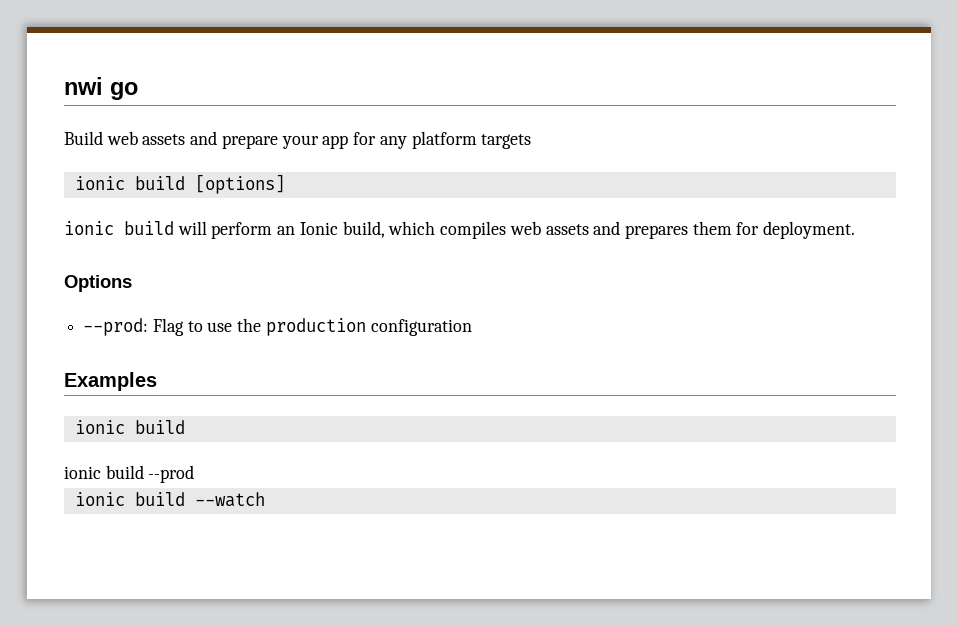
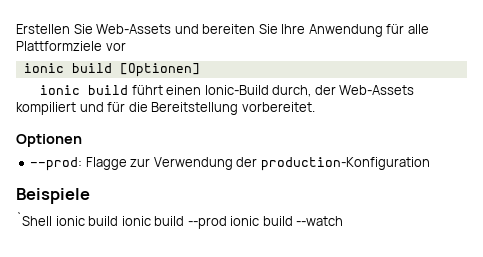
[64,77,138,100] [64,131,532,149] [74,174,285,194] [64,221,856,239] [64,275,132,292] [83,318,472,336] [64,372,157,391] [74,420,185,434] nwi go // Build web assets and prepare your app for any platform targets // ionic build [options] // ionic build will perform an Ionic build, which compiles web assets and prepares them for deployment. // Options // --prod: Flag to use the production configuration // Examples // ionic build // -> [16,24,429,37] [16,41,126,51] [23,63,200,77] [40,85,415,97] [16,102,315,115] [16,134,82,147] [30,157,430,171] [16,188,90,204] [16,212,119,226] Erstellen Sie Web-Assets und bereiten Sie Ihre Anwendung für alle Plattformziele vor // ionic build [Optionen] // ionic build führt einen Ionic-Build durch, der Web-Assets kompiliert und für die Bereitstellung vorbereitet. // Optionen // --prod: Flagge zur Verwendung der production-Konfiguration // Beispiele // `Shell ionic build
(195, 474) // -> (227, 222) none

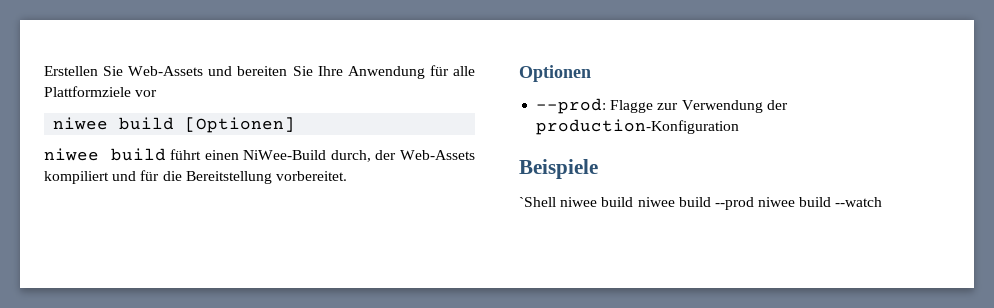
[23,63,64,73] ionic -> [53,117,109,130] niwee
[40,85,81,95] ionic -> [44,148,99,161] niwee
[204,85,269,95] Ionic-Build -> [243,150,327,160] NiWee-Build
[55,216,151,226] ionic build ionic -> [560,197,675,207] niwee build niwee
[230,216,260,226] ionic -> [758,197,796,207] niwee

